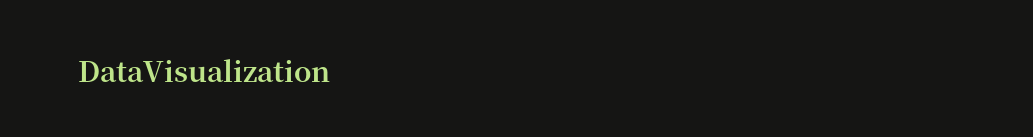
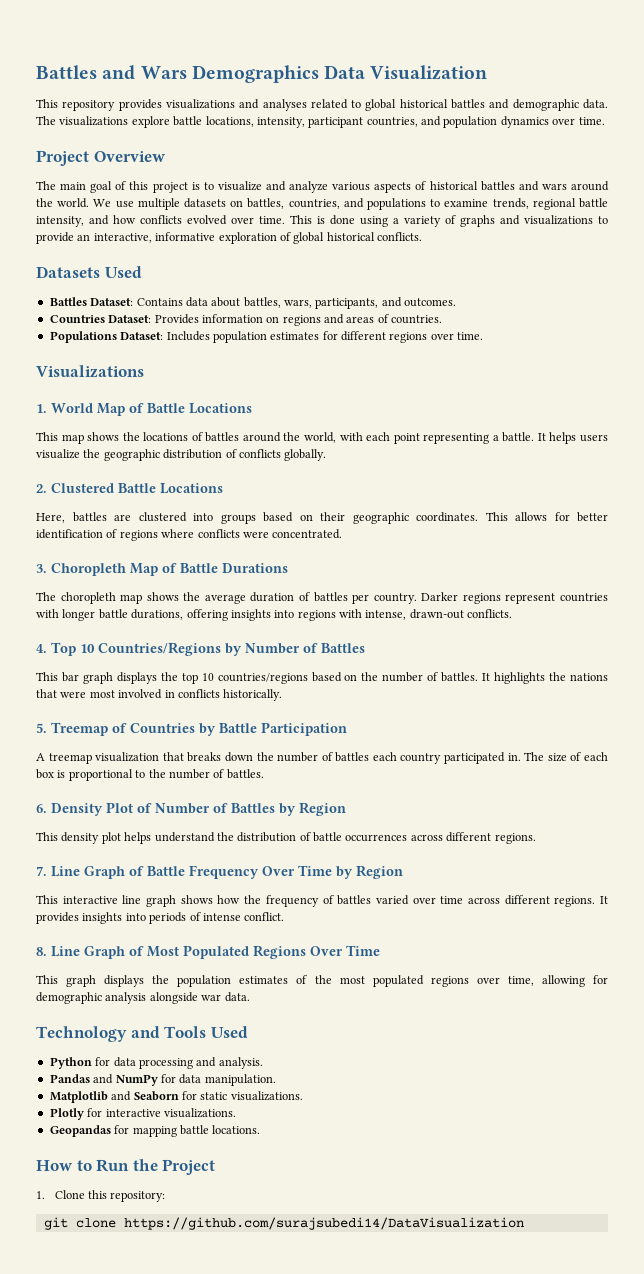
[78,59,330,82] DataVisualization -> [36,65,488,83] [36,99,609,111] [36,116,605,128] [36,150,166,166] [36,181,609,193] [36,198,608,210] [36,215,608,227] [36,232,422,244] [36,266,142,278] [49,297,457,309] [49,314,443,326] [49,331,484,343] [36,365,144,378] [36,403,252,416] [36,432,608,444] [36,449,327,461] [36,483,223,494] [36,512,608,524] [36,529,343,541] [36,563,288,576] [36,592,608,604] [36,609,513,621] [36,642,365,656] [36,672,608,684] [36,689,283,701] [36,722,347,736] [36,752,608,764] [36,769,264,781] [36,802,346,816] [36,832,536,844] [36,865,403,879] [36,895,608,907] [36,912,285,924] [36,945,380,959] [36,975,608,987] [36,992,250,1004] [36,1026,248,1042] [49,1057,263,1069] [49,1074,276,1086] [49,1091,303,1103] [49,1108,236,1120] [49,1125,261,1137] [36,1159,216,1175] [36,1190,166,1202] [43,1217,524,1230] Battles and Wars Demographics Data Visualization // This repository provides visualizations and analyses related to global historical battles and demographic data. The visualizations explore battle locations, intensity, participant countries, and population dynamics over time. // Project Overview // The main goal of this project is to visualize and analyze various aspects of historical battles and wars around the world. We use multiple datasets on battles, countries, and populations to examine trends, regional battle intensity, and how conflicts evolved over time. This is done using a variety of graphs and visualizations to provide an interactive, informative exploration of global historical conflicts. // Datasets Used // Battles Dataset: Contains data about battles, wars, participants, and outcomes. // Countries Dataset: Provides information on regions and areas of countries. // Populations Dataset: Includes population estimates for different regions over time. // Visualizations // 1. World Map of Battle Locations // This map shows the locations of battles around the world, with each point representing a battle. It helps users visualize the geographic distribution of conflicts globally. // 2. Clustered Battle Locations // Here, battles are clustered into groups based on their geographic coordinates. This allows for better identification of regions where conflicts were concentrated. // 3. Choropleth Map of Battle Durations // The choropleth map shows the average duration of battles per country. Darker regions represent countries with longer battle durations, offering insights into regions with intense, drawn-out conflicts. // 4. Top 10 Countries/Regions by Number of Battles // This bar graph displays the top 10 countries/regions based on the number of battles. It highlights the nations that were most involved in conflicts historically. // 5. Treemap of Countries by Battle Participation // A treemap visualization that breaks down the number of battles each country participated in. The size of each box is proportional to the number of battles. // 6. Density Plot of Number of Battles by Region // This density plot helps understand the distribution of battle occurrences across different regions. // 7. Line Graph of Battle Frequency Over Time by Region // This interactive line graph shows how the frequency of battles varied over time across different regions. It provides insights into periods of intense conflict. // 8. Line Graph of Most Populated Regions Over Time // This graph displays the population estimates of the most populated regions over time, allowing for demographic analysis alongside war data. // Technology and Tools Used // Python for data processing and analysis. // Pandas and NumPy for data manipulation. // Matplotlib and Seaborn for static visualizations. // Plotly for interactive visualizations. // Geopandas for mapping battle locations. // How to Run the Project // 1. Clone this repository: // git clone https://github.com/surajsubedi14/DataVisualization

